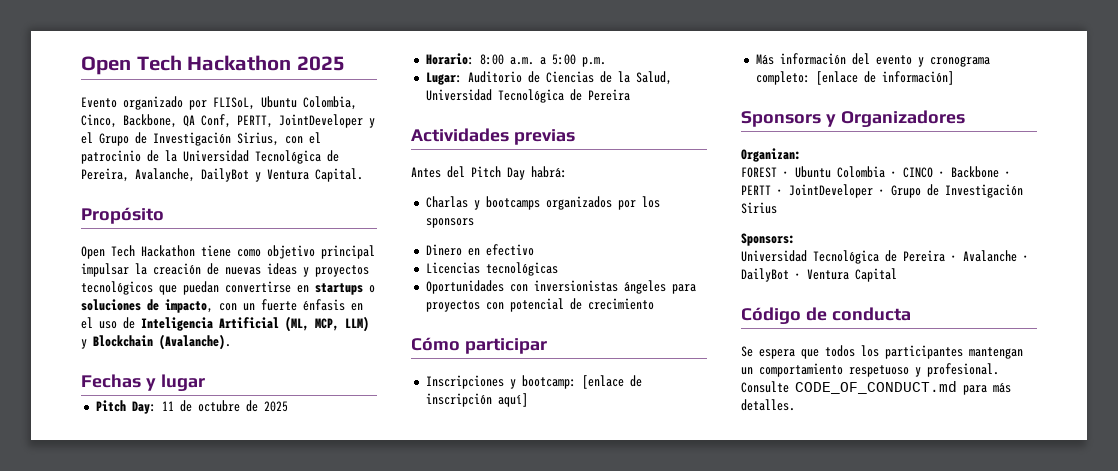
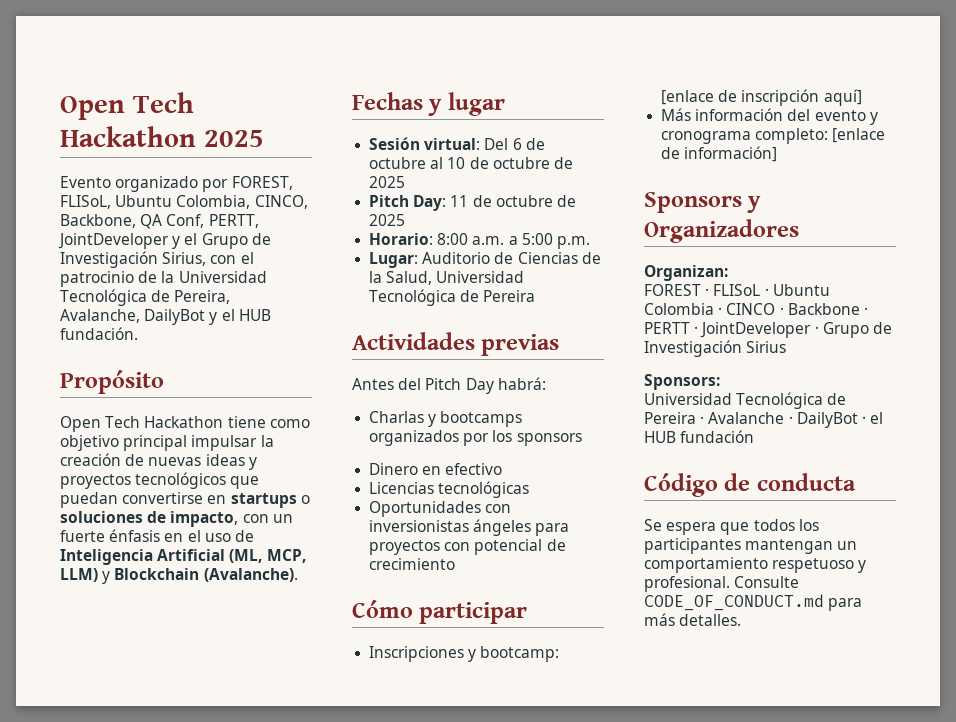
(207, 105) none -> [231,176,293,190] FOREST,
[81,114,117,128] Cinco, -> [254,195,308,209] CINCO,
[267,168,363,182] Ventura Capital. -> [221,309,271,321] [60,327,138,340] el HUB fundación.
(205, 382) none -> [369,137,545,150] [369,157,573,169] [369,176,406,188] // Sesión virtual: Del 6 de octubre al 10 de octubre de 2025
(789, 174) none -> [713,284,769,296] FLISoL ·
[807,268,897,282] Ventura Capital -> [870,412,884,424] [644,430,755,443] el HUB fundación

